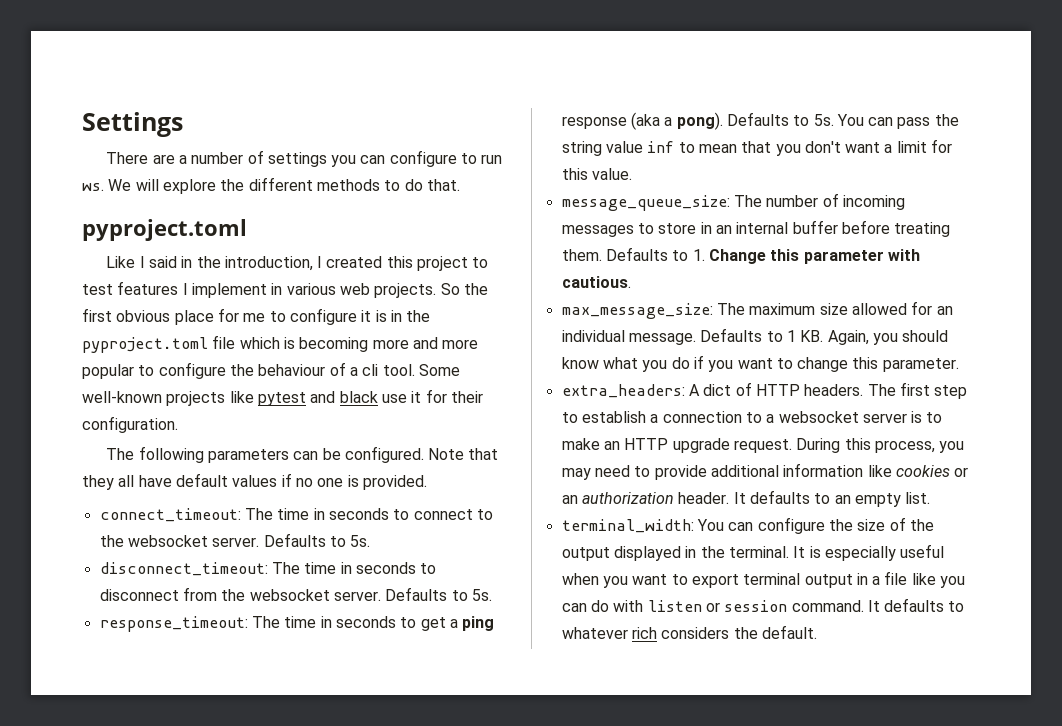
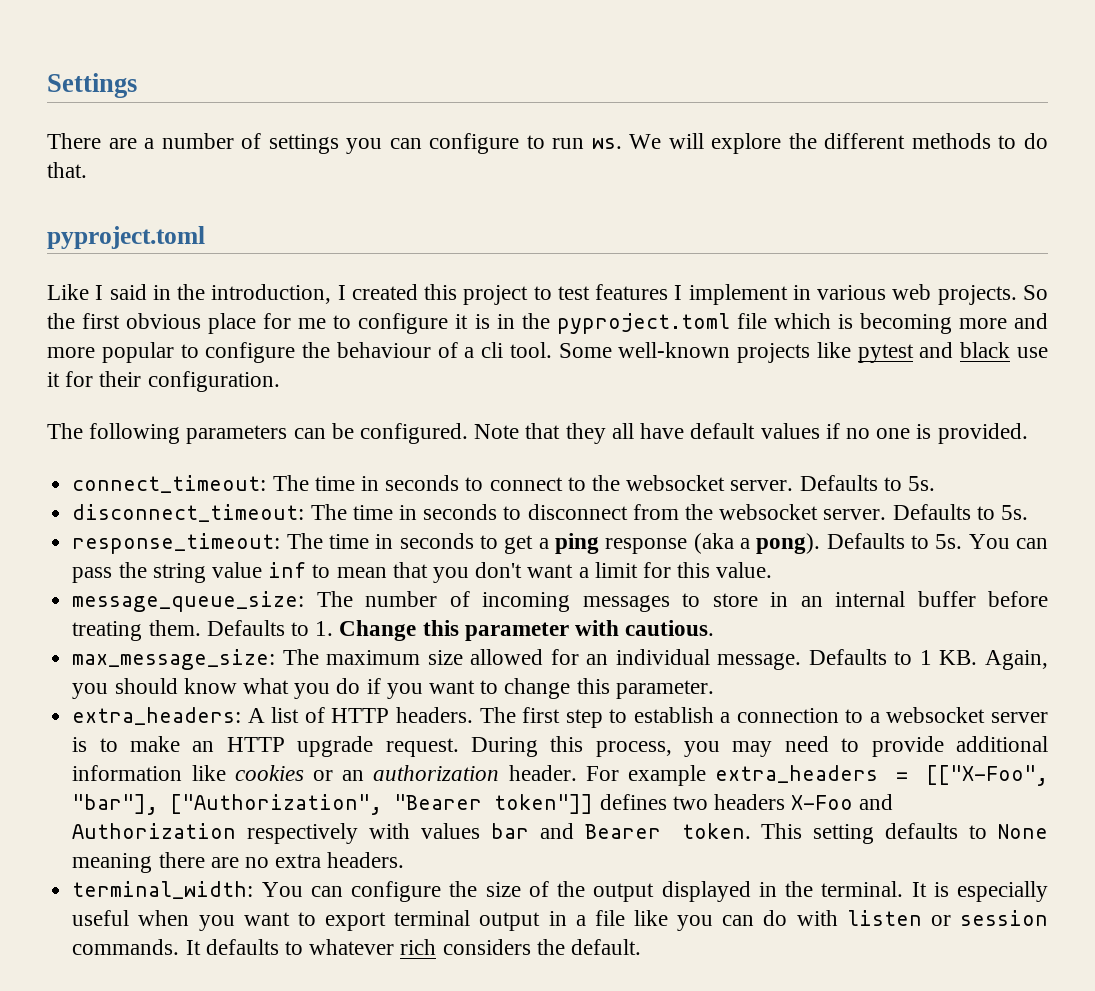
[703,384,732,396] dict -> [271,707,300,723] list
[733,490,931,507] It defaults to an empty list. -> [585,765,1048,786] [72,794,894,815] [72,823,1048,844] [72,852,405,873] For example extra_headers = [["X-Foo", "bar"], ["Authorization", "Bearer token"]] defines two headers X-Foo and Authorization respectively with values bar and Bearer token. This setting defaults to None meaning there are no extra headers.
[791,600,864,612] command. -> [72,939,180,955] commands.

